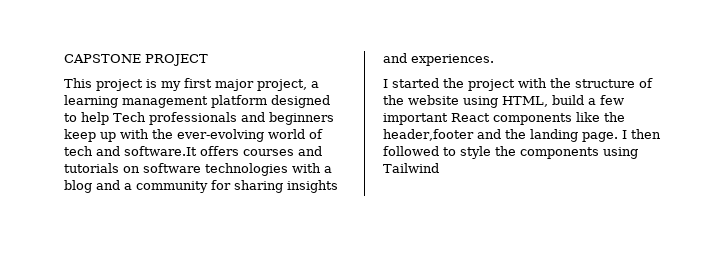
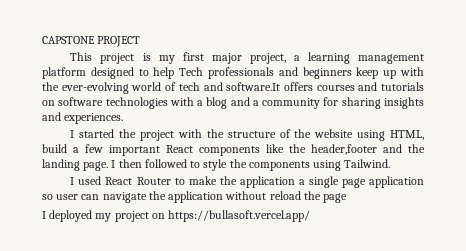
[383,163,439,173] Tailwind -> [344,159,391,168] [70,176,425,188] [42,191,348,203] [42,210,311,222] Tailwind. // I used React Router to make the application a single page application so user can navigate the application without reload the page // I deployed my project on https://bullasoft.vercel.app/

